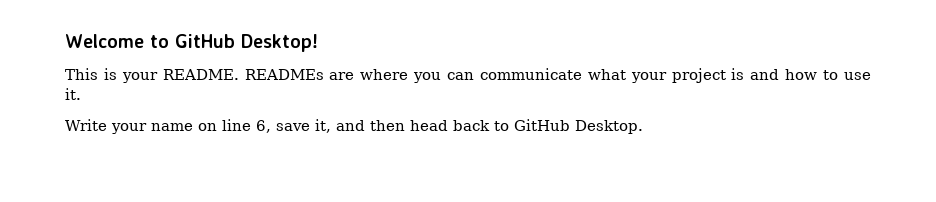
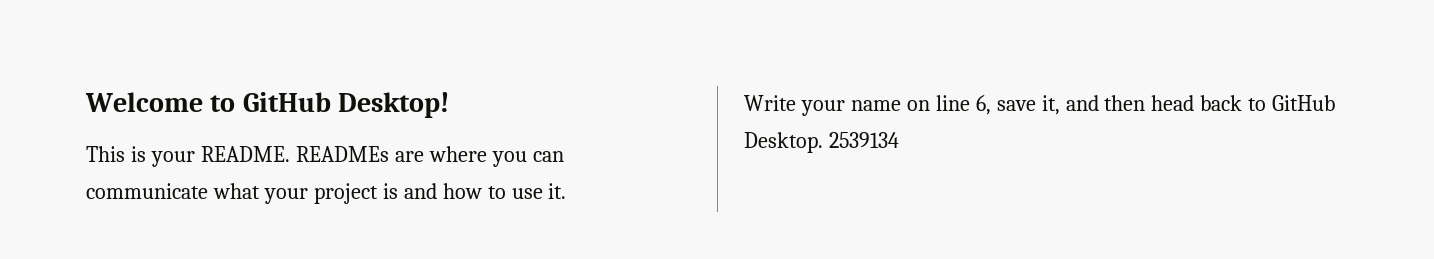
(643, 127) none -> [828,132,899,148] 2539134

